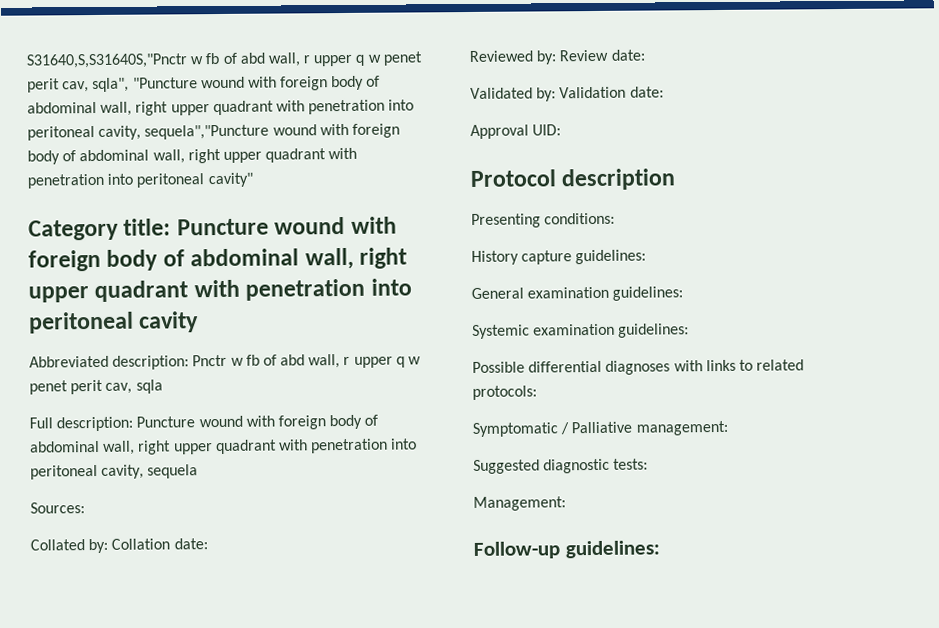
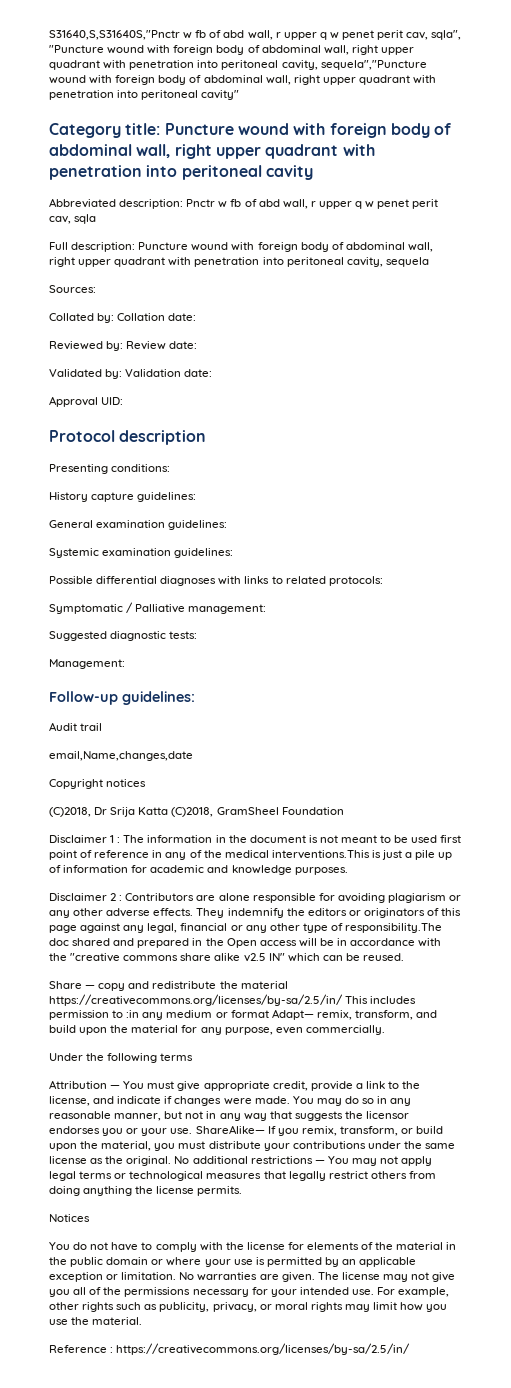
(660, 549) none -> [49,722,103,731] [49,751,193,761] [49,779,147,789] [49,807,344,817] [49,835,462,843] [49,850,453,860] [49,865,348,875] [49,893,462,903] [49,908,462,918] [49,923,443,933] [49,938,442,948] [49,953,405,962] [49,981,288,991] [49,994,417,1006] [49,1009,438,1020] [49,1025,385,1035] [49,1053,194,1063] [49,1080,421,1091] [49,1096,412,1106] [49,1111,410,1121] [49,1125,444,1136] [49,1141,456,1151] [49,1156,433,1166] [49,1171,436,1181] [49,1186,243,1196] [49,1214,90,1222] [49,1242,457,1252] [49,1257,417,1267] [49,1272,456,1282] [49,1287,450,1297] [49,1302,448,1312] [49,1317,143,1325] [49,1343,411,1355] // Audit trail // email,Name,changes,date // Copyright notices // (C)2018, Dr Srija Katta (C)2018, GramSheel Foundation // Disclaimer 1 : The information in the document is not meant to be used first point of reference in any of the medical interventions.This is just a pile up of information for academic and knowledge purposes. // Disclaimer 2 : Contributors are alone responsible for avoiding plagiarism or any other adverse effects. They indemnify the editors or originators of this page against any legal, financial or any other type of responsibility.The doc shared and prepared in the Open access will be in accordance with the "creative commons share alike v2.5 IN" which can be reused. // Share — copy and redistribute the material https://creativecommons.org/licenses/by-sa/2.5/in/ This includes permission to :in any medium or format Adapt— remix, transform, and build upon the material for any purpose, even commercially. // Under the following terms // Attribution — You must give appropriate credit, provide a link to the license, and indicate if changes were made. You may do so in any reasonable manner, but not in any way that suggests the licensor endorses you or your use. ShareAlike— If you remix, transform, or build upon the material, you must distribute your contributions under the same license as the original. No additional restrictions — You may not apply legal terms or technological measures that legally restrict others from doing anything the license permits. // Notices // You do not have to comply with the license for elements of the material in the public domain or where your use is permitted by an applicable exception or limitation. No warranties are given. The license may not give you all of the permissions necessary for your intended use. For example, other rights such as publicity, privacy, or moral rights may limit how you use the material. // Reference : https://creativecommons.org/licenses/by-sa/2.5/in/

